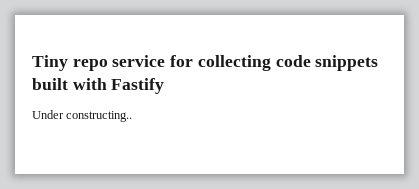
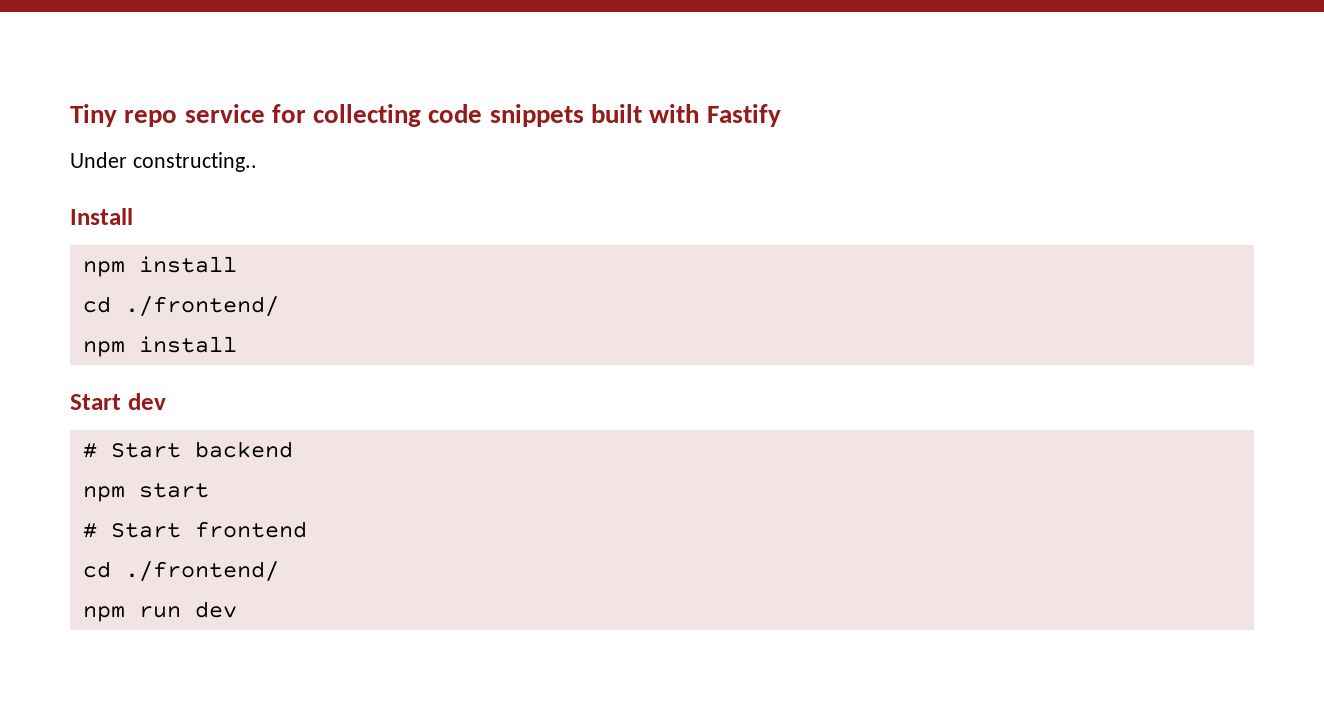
(133, 116) none -> [70,208,133,225] [82,256,237,277] [82,296,279,317] [82,336,237,357] [70,393,166,410] [82,441,293,458] [82,483,209,502] [82,521,307,538] [82,561,279,582] [82,601,237,622] // Install // npm install // cd ./frontend/ // npm install // Start dev // # Start backend // npm start // # Start frontend // cd ./frontend/ // npm run dev

